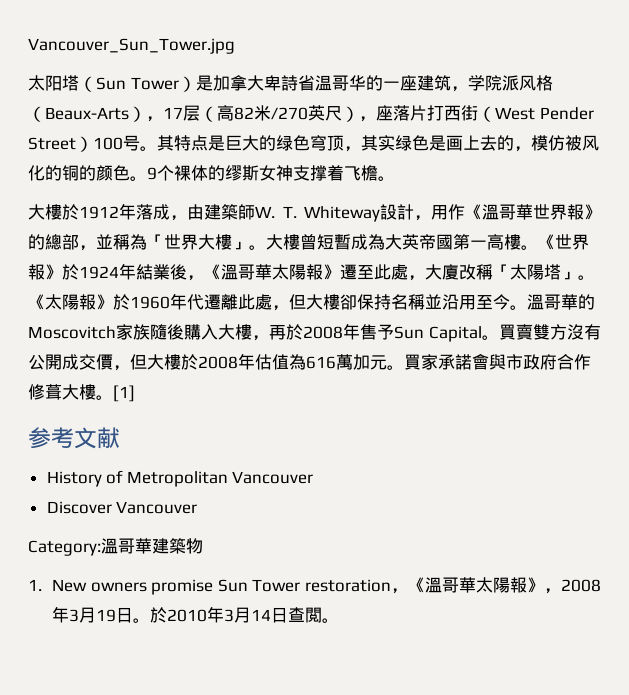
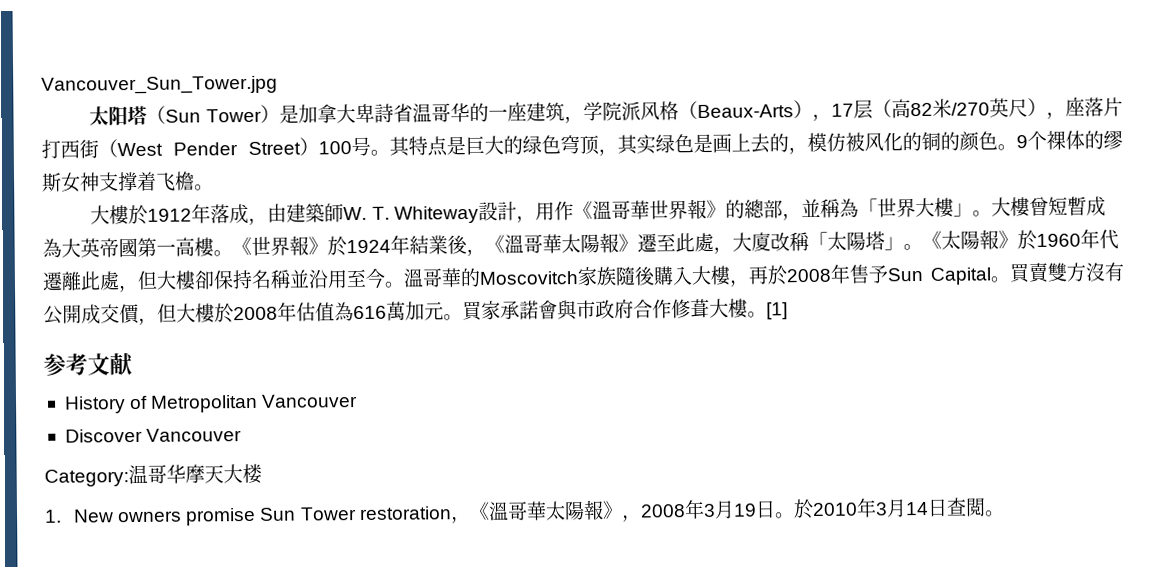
[101,538,203,554] 溫哥華建築物 -> [128,463,262,485] 温哥华摩天大楼

